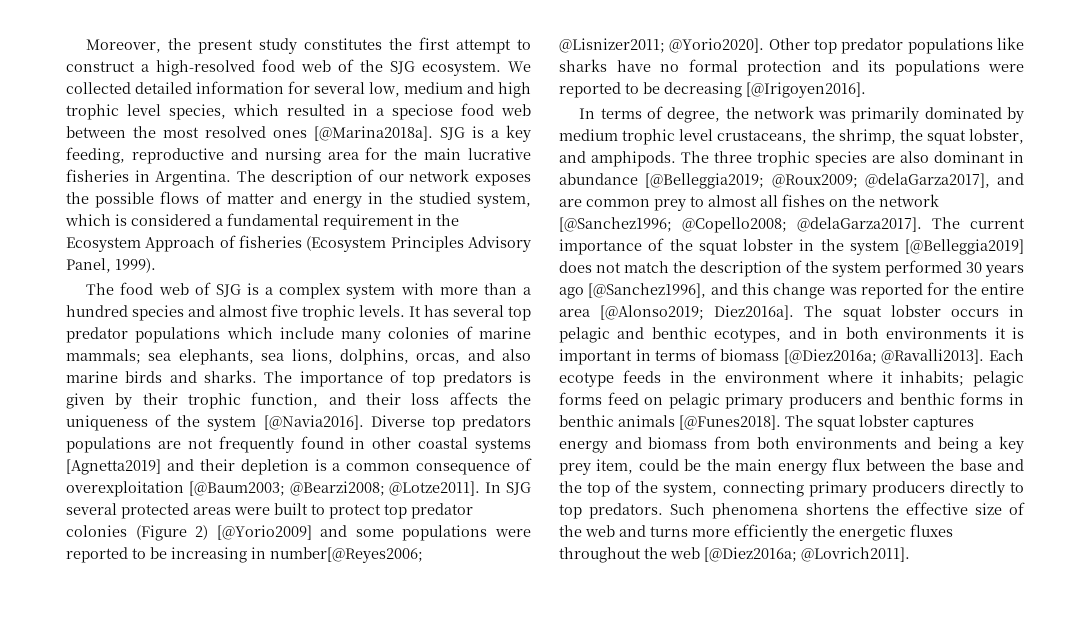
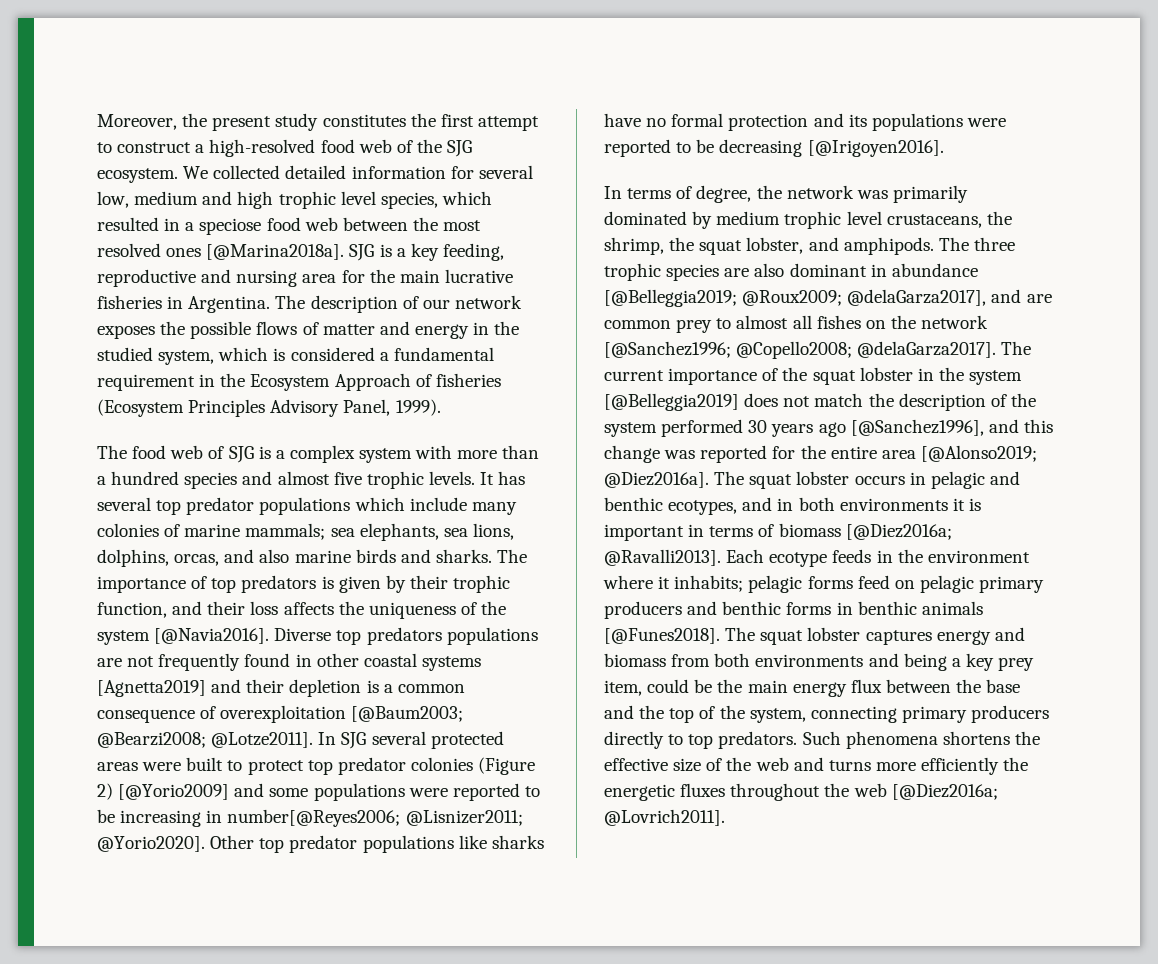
[714,305,795,320] Diez2016a]. -> [604,472,709,488] @Diez2016a].

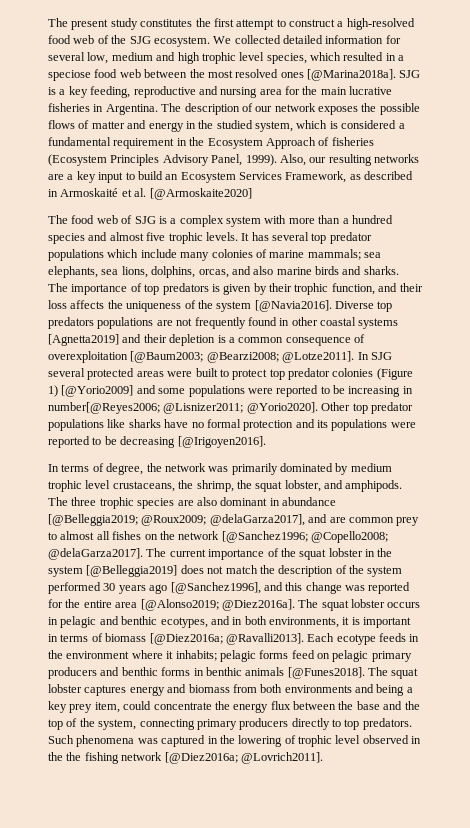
[97,113,208,130] Moreover, the -> [48,18,68,27] The
(441, 407) none -> [279,154,419,166] [48,171,414,183] [48,188,252,200] Also, our resulting networks are a key input to build an Ecosystem Services Framework, as described in Armoskaité et al. [@Armoskaite2020]
[97,783,113,800] 2) -> [48,385,58,397] 1)
[839,498,948,511] environments -> [269,617,339,628] environments,
[694,679,788,693] be the main -> [153,701,230,710] concentrate the
[942,731,1040,745] [604,757,1029,775] [604,783,887,801] shortens the effective size of the web and turns more efficiently the energetic fluxes throughout the web -> [137,735,422,747] [48,752,163,764] was captured in the lowering of trophic level observed in the the fishing network

